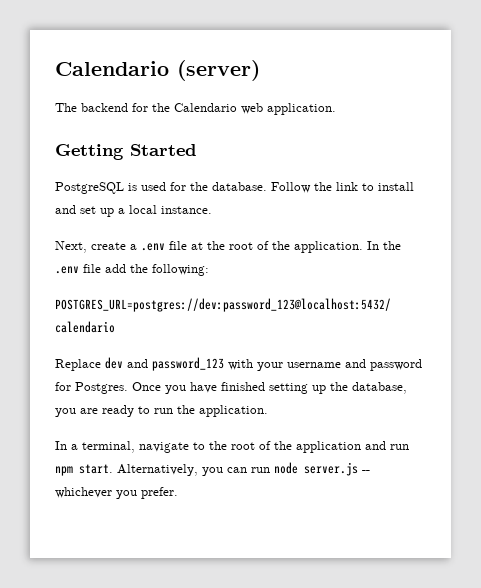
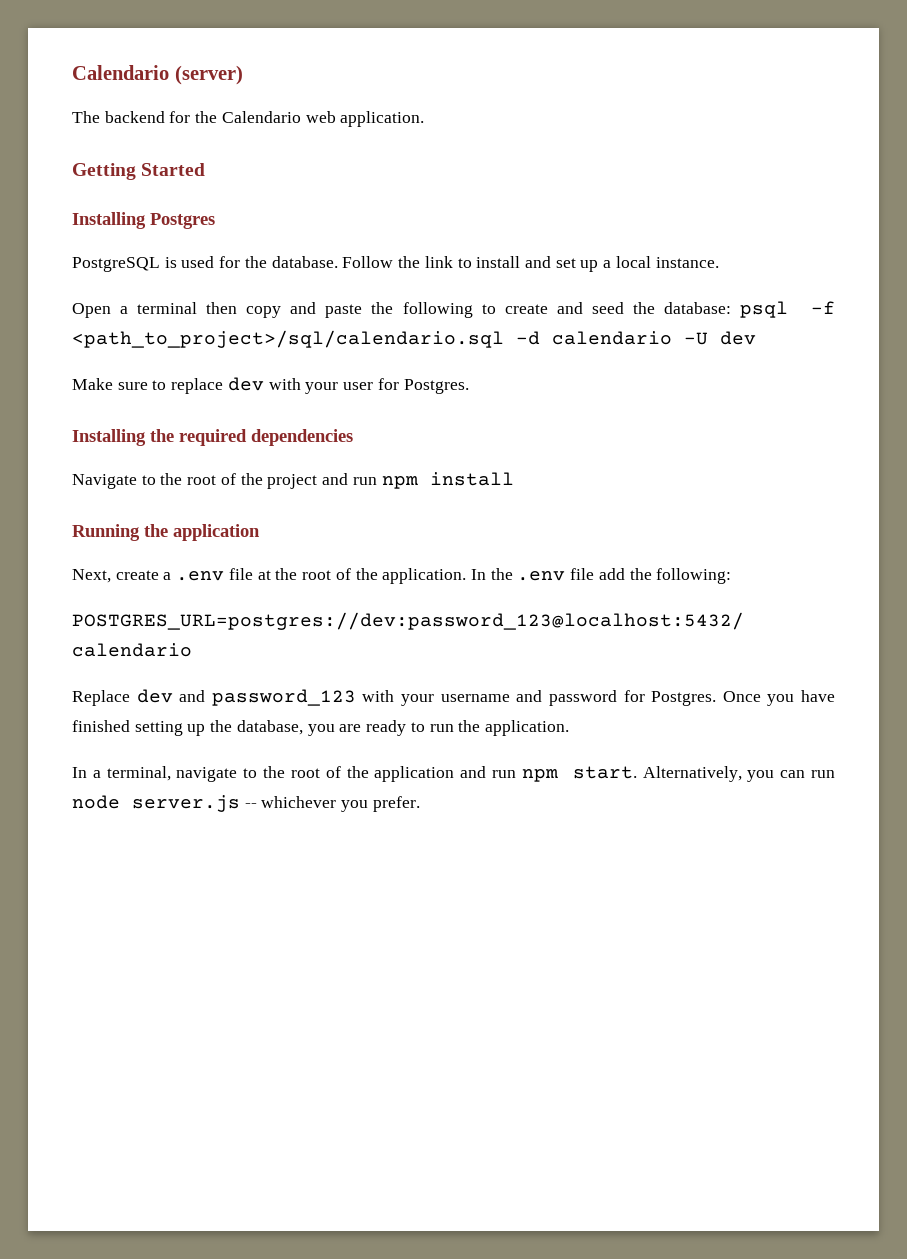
(196, 150) none -> [72,212,215,229] // Installing Postgres
(212, 210) none -> [72,301,836,318] [72,330,756,348] [72,377,469,394] [72,429,353,446] [72,472,514,489] [72,524,260,541] // Open a terminal then copy and paste the following to create and seed the database: psql -f <path_to_project>/sql/calendario.sql -d calendario -U dev // Make sure to replace dev with your user for Postgres. // Installing the required dependencies // Navigate to the root of the project and run npm install // Running the application

